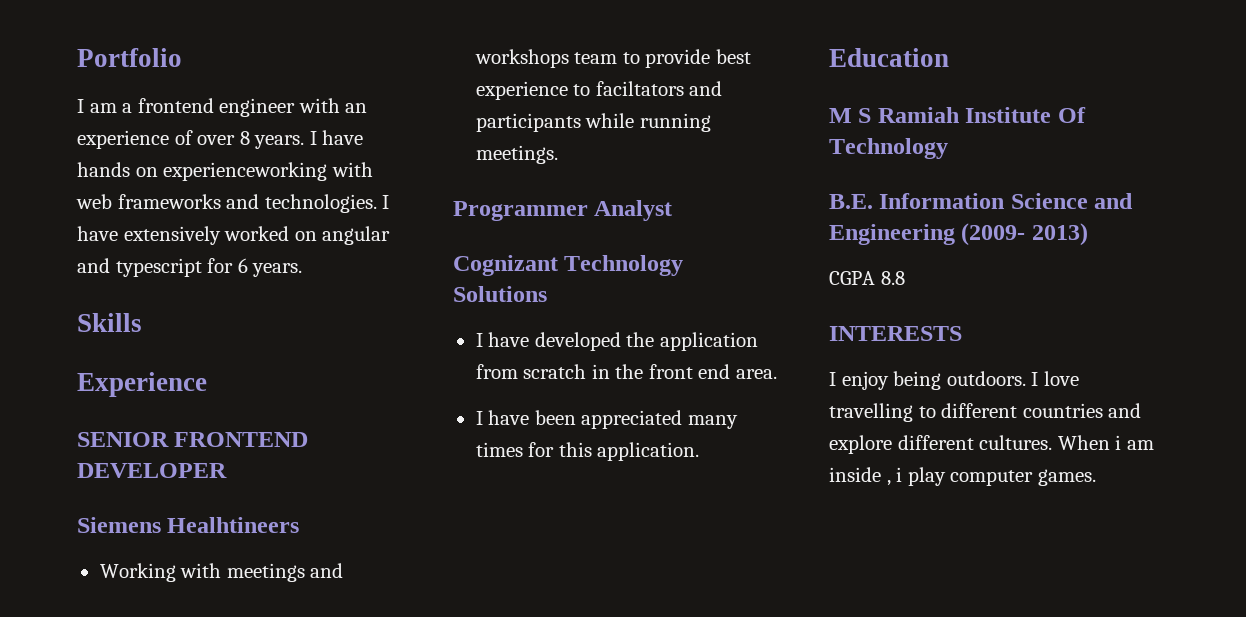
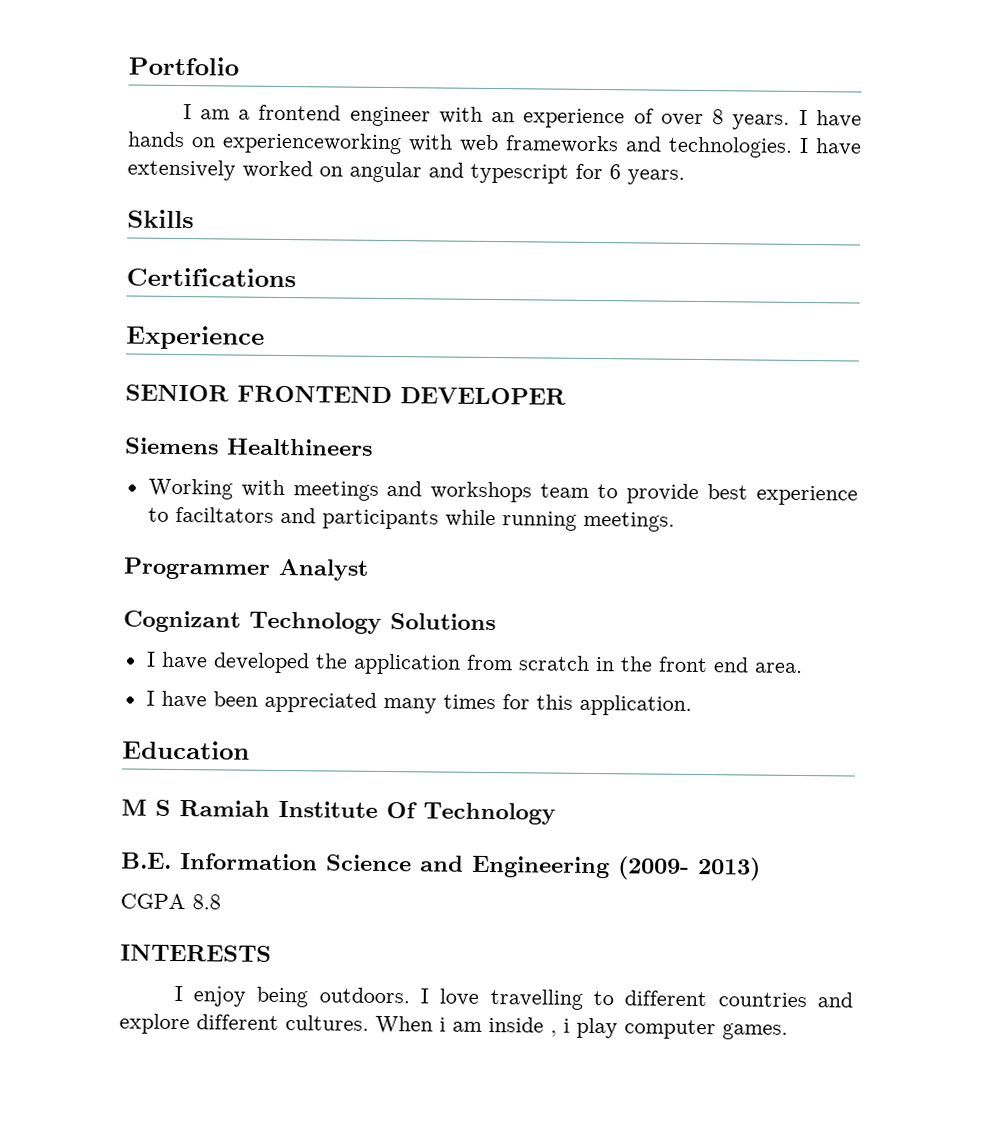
(142, 322) none -> [126,267,296,288] // Certifications
[167,517,300,533] Healhtineers -> [227,438,373,456] Healthineers

